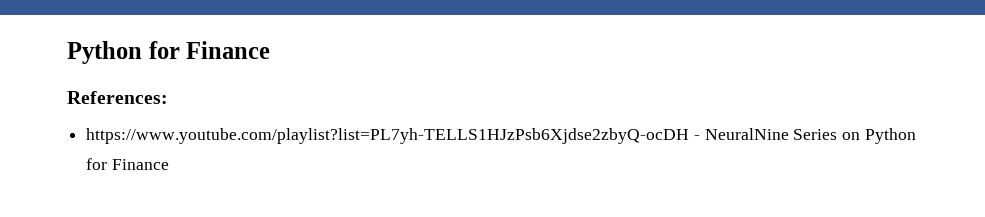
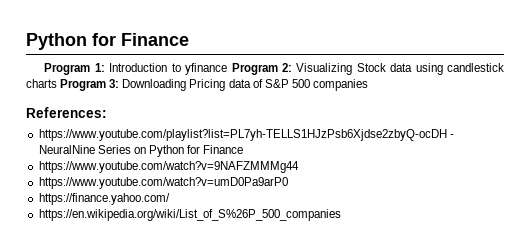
[67,41,271,64] Python for Finance -> [26,33,189,50] [44,63,504,75] [26,79,368,91] Python for Finance // Program 1: Introduction to yfinance Program 2: Visualizing Stock data using candlestick charts Program 3: Downloading Pricing data of S&P 500 companies
(169, 164) none -> [38,161,299,173] [38,177,288,189] [38,193,170,205] [38,209,341,221] // https://www.youtube.com/watch?v=9NAFZMMMg44 // https://www.youtube.com/watch?v=umD0Pa9arP0 // https://finance.yahoo.com/ // https://en.wikipedia.org/wiki/List_of_S%26P_500_companies

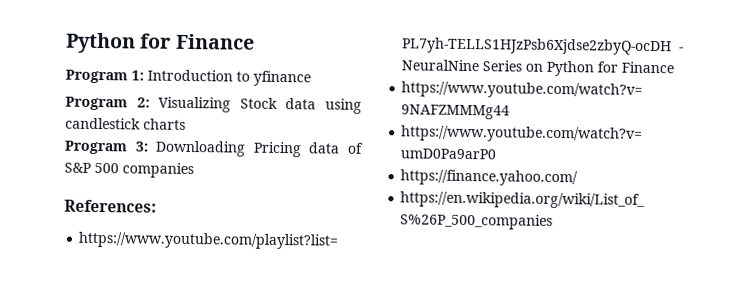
(228, 69) none -> (311, 78) //
(57, 83) none -> (186, 124) //

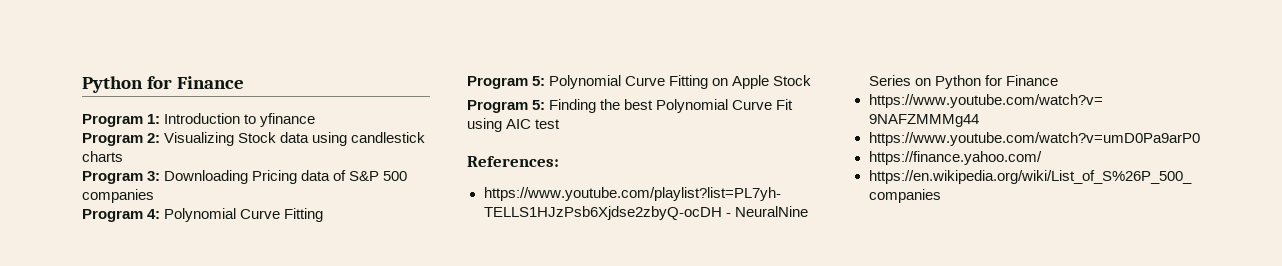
(194, 170) none -> [82,208,324,222] [467,75,812,89] [467,99,794,113] [467,118,561,132] // Program 4: Polynomial Curve Fitting // Program 5: Polynomial Curve Fitting on Apple Stock // Program 5: Finding the best Polynomial Curve Fit using AIC test

